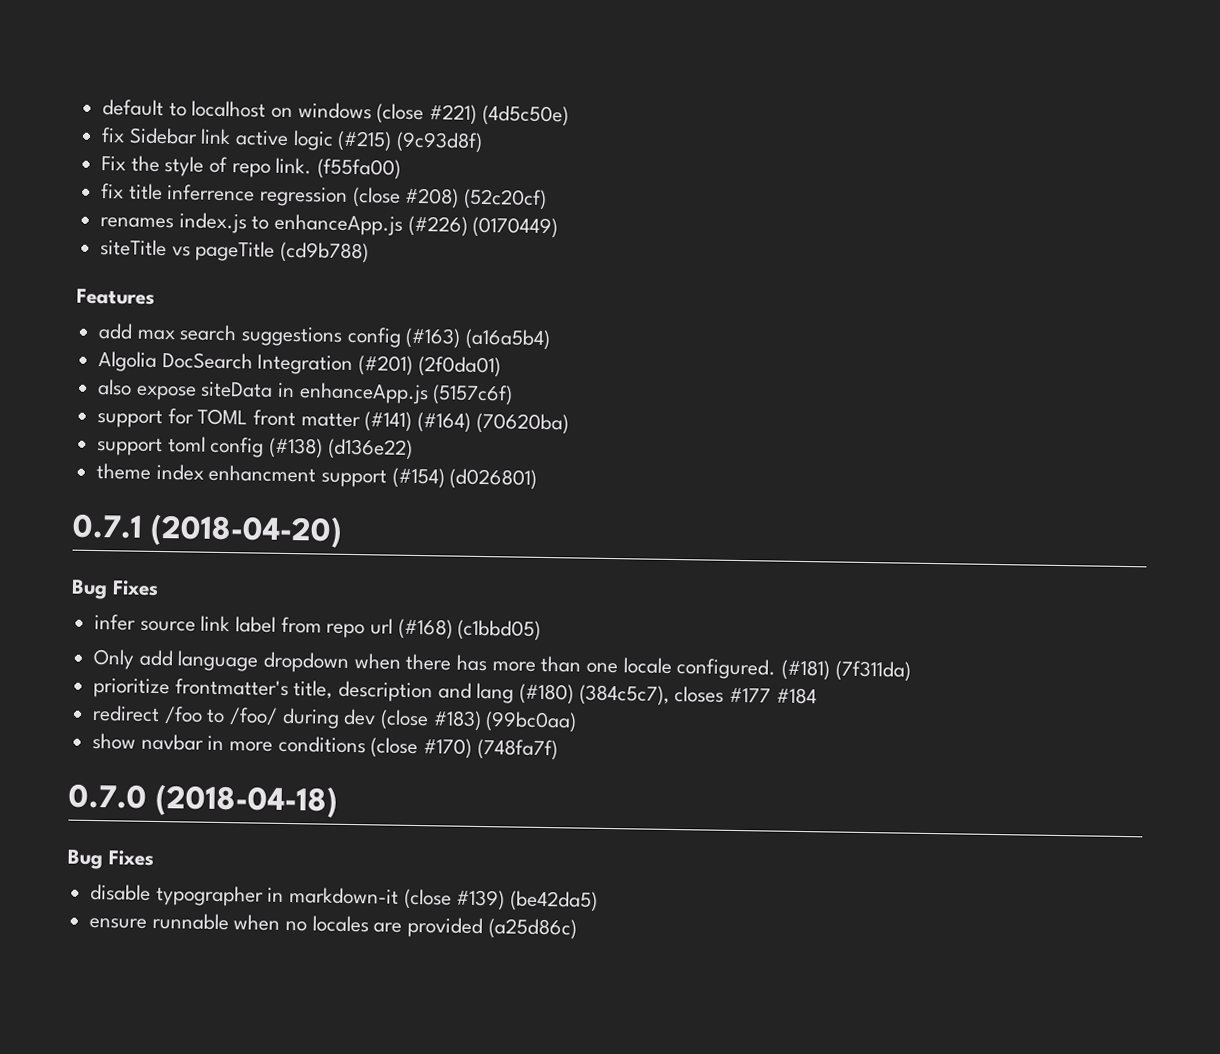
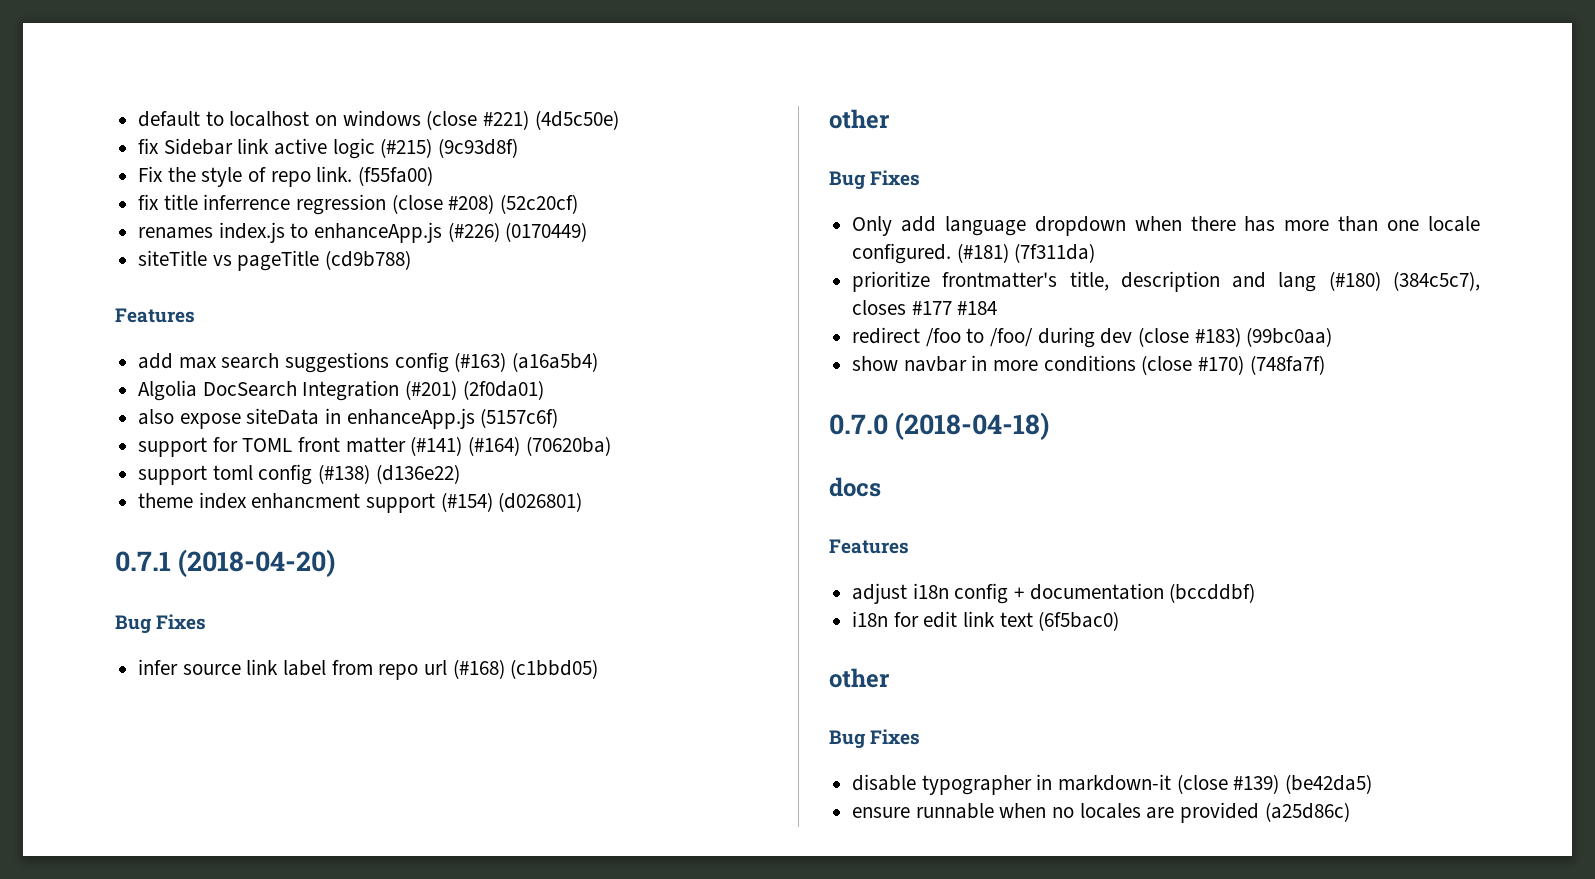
(542, 630) none -> [829,109,890,129] [829,170,921,190] // other // Bug Fixes
(338, 800) none -> [829,477,881,497] [829,539,909,554] [852,583,1256,604] [852,611,1120,631] [829,668,890,688] // docs // Features // adjust i18n config + documentation (bccddbf) // i18n for edit link text (6f5bac0) // other

